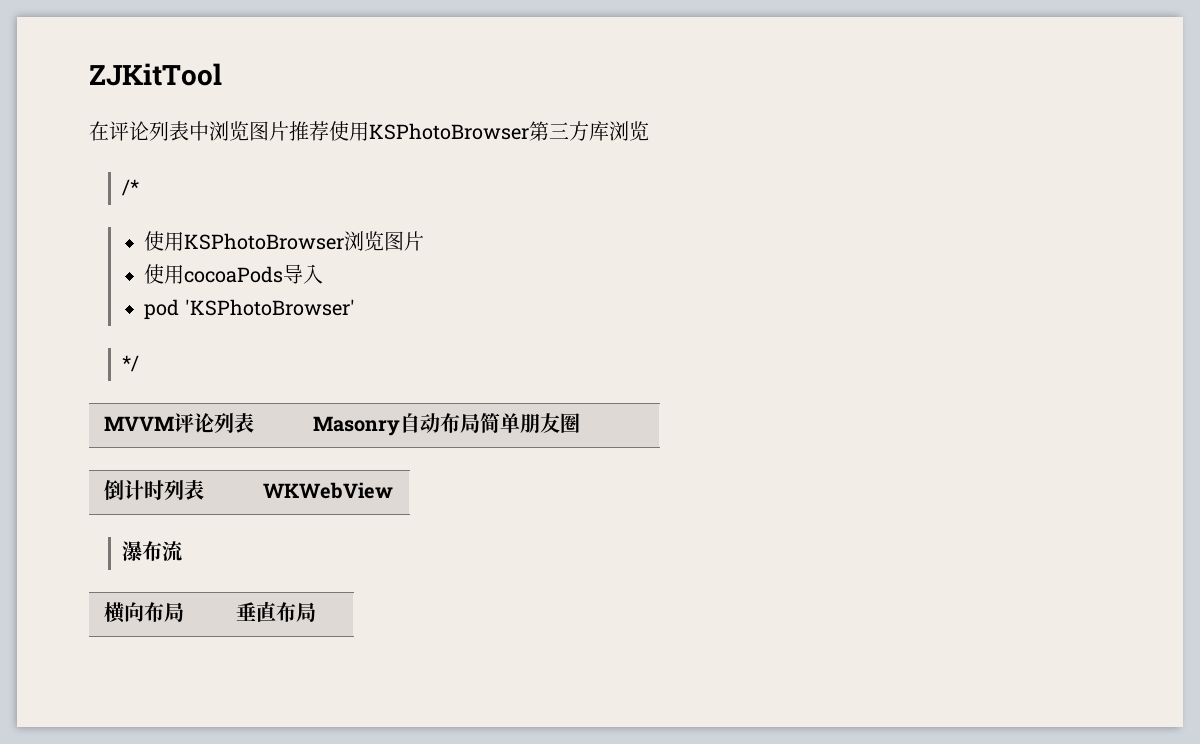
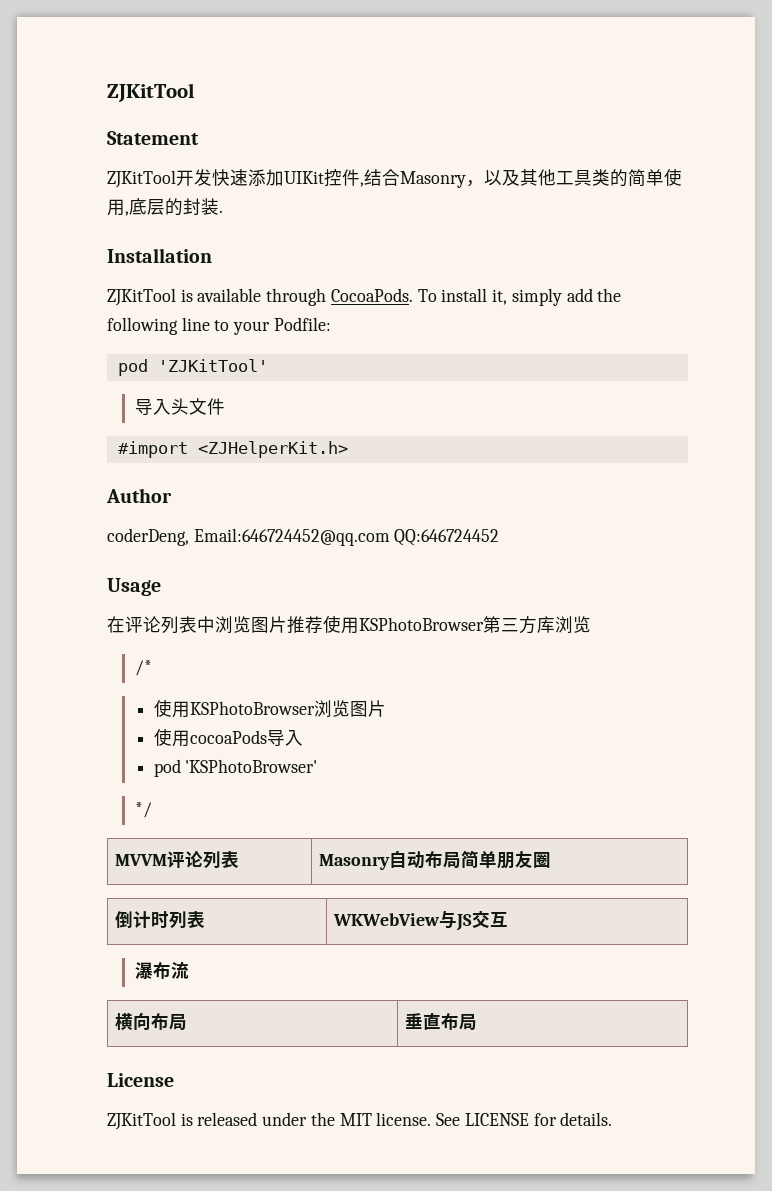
[89,63,222,86] ZJKitTool -> [107,83,195,102] [107,131,199,145] [107,168,682,188] [107,198,223,216] [107,248,212,263] [107,288,622,306] [107,317,331,335] [117,359,268,376] [134,398,225,415] [117,441,348,458] [106,488,172,503] [107,528,500,546] [107,578,161,596] ZJKitTool // Statement // ZJKitTool开发快速添加UIKit控件,结合Masonry，以及其他工具类的简单使用,底层的封装. // Installation // ZJKitTool is available through CocoaPods. To install it, simply add the following line to your Podfile: // pod 'ZJKitTool' // 导入头文件 // #import <ZJHelperKit.h> // Author // coderDeng, Email:646724452@qq.com QQ:646724452 // Usage
(394, 490) none -> [439,910,509,931] 与JS交互
(317, 612) none -> [107,1073,174,1087] [107,1112,613,1130] // License // ZJKitTool is released under the MIT license. See LICENSE for details.

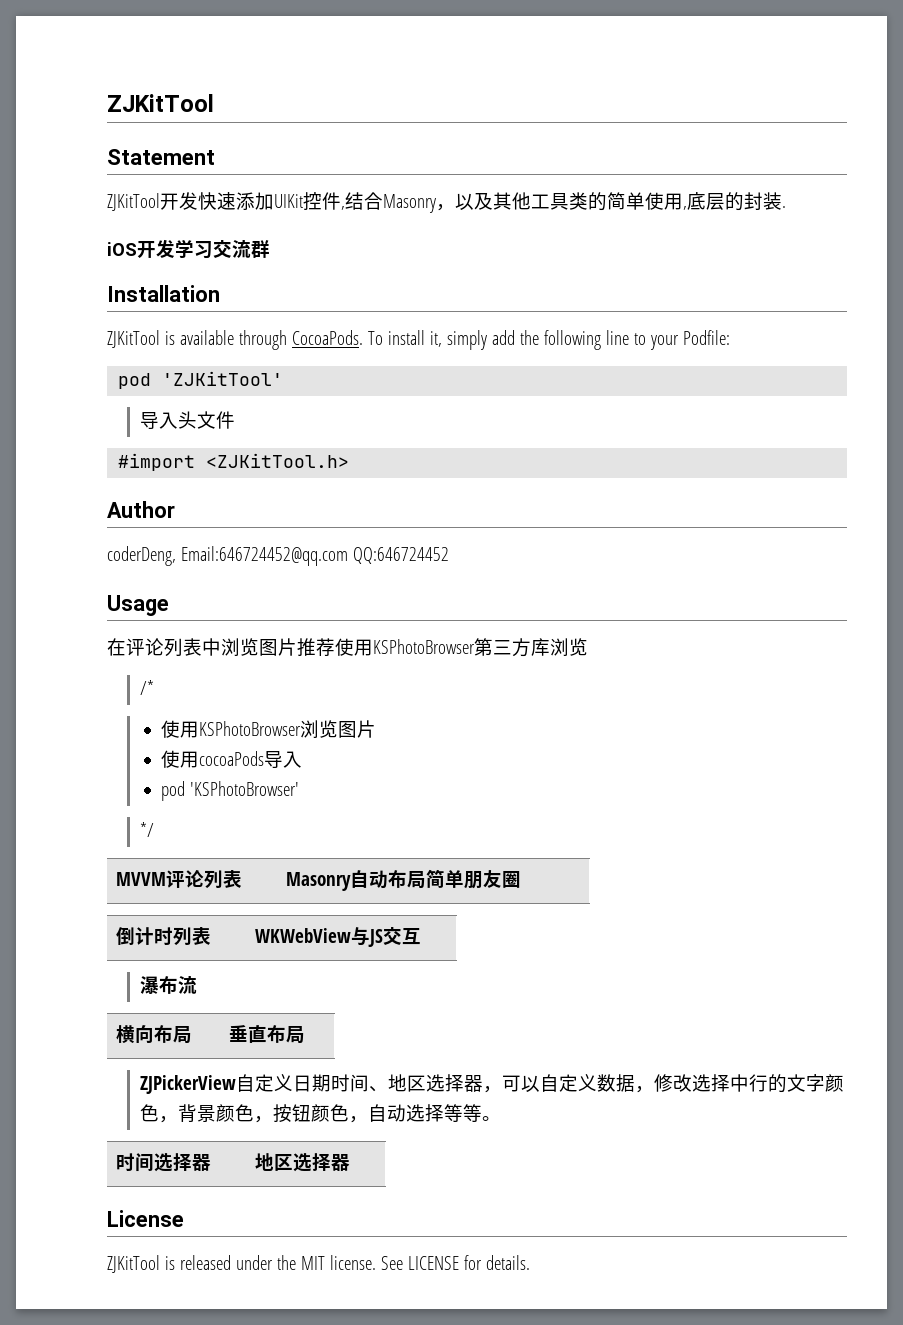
(223, 211) none -> [107,239,270,259] // iOS开发学习交流群
[197,441,348,458] <ZJHelperKit.h> -> [206,453,350,468] <ZJKitTool.h>
(478, 1022) none -> [140,1074,845,1094] [140,1104,502,1123] [115,1153,211,1172] [254,1153,350,1172] // ZJPickerView自定义日期时间、地区选择器，可以自定义数据，修改选择中行的文字颜色，背景颜色，按钮颜色，自动选择等等。 // 时间选择器 | 地区选择器

